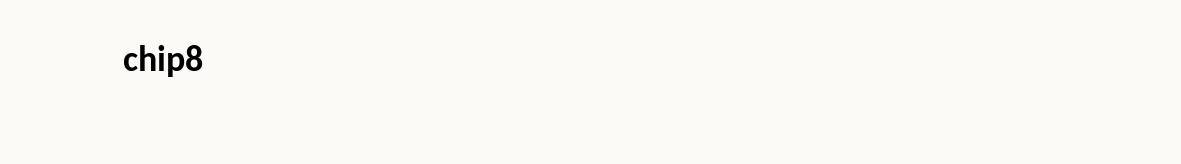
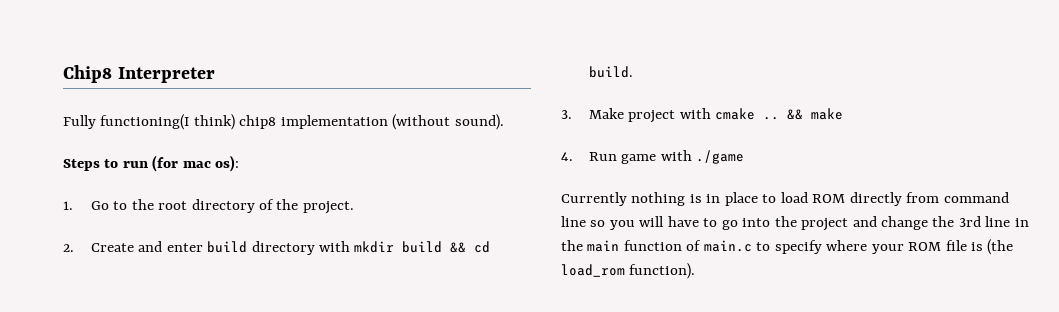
[123,45,203,77] chip8 -> [63,65,215,83] [63,114,504,130] [63,155,240,172] [63,199,354,214] [63,241,491,255] [588,66,633,78] [561,108,844,123] [561,150,745,164] [561,192,1009,206] [561,216,1029,231] [561,239,1014,255] [561,263,696,279] Chip8 Interpreter // Fully functioning(I think) chip8 implementation (without sound). // Steps to run (for mac os): // 1. Go to the root directory of the project. // 2. Create and enter build directory with mkdir build && cd build. // 3. Make project with cmake .. && make // 4. Run game with ./game // Currently nothing is in place to load ROM directly from command line so you will have to go into the project and change the 3rd line in the main function of main.c to specify where your ROM file is (the load_rom function).

